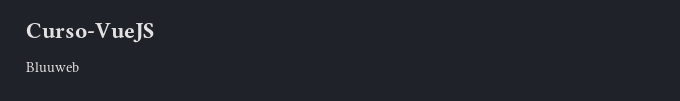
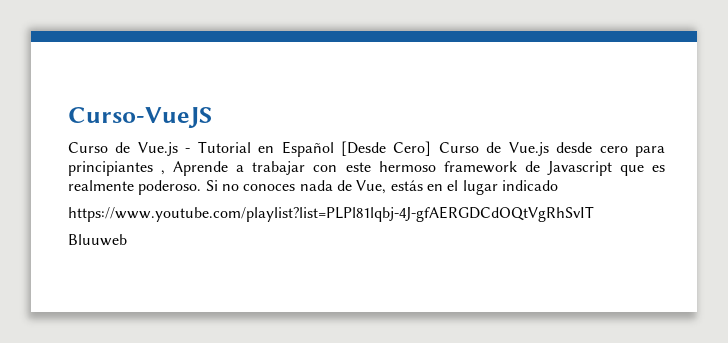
(154, 33) none -> [68,141,666,157] [68,161,665,176] [68,180,558,195] [68,206,594,222] // Curso de Vue.js - Tutorial en Español [Desde Cero] Curso de Vue.js desde cero para principiantes , Aprende a trabajar con este hermoso framework de Javascript que es realmente poderoso. Si no conoces nada de Vue, estás en el lugar indicado // https://www.youtube.com/playlist?list=PLPl81lqbj-4J-gfAERGDCdOQtVgRhSvIT

